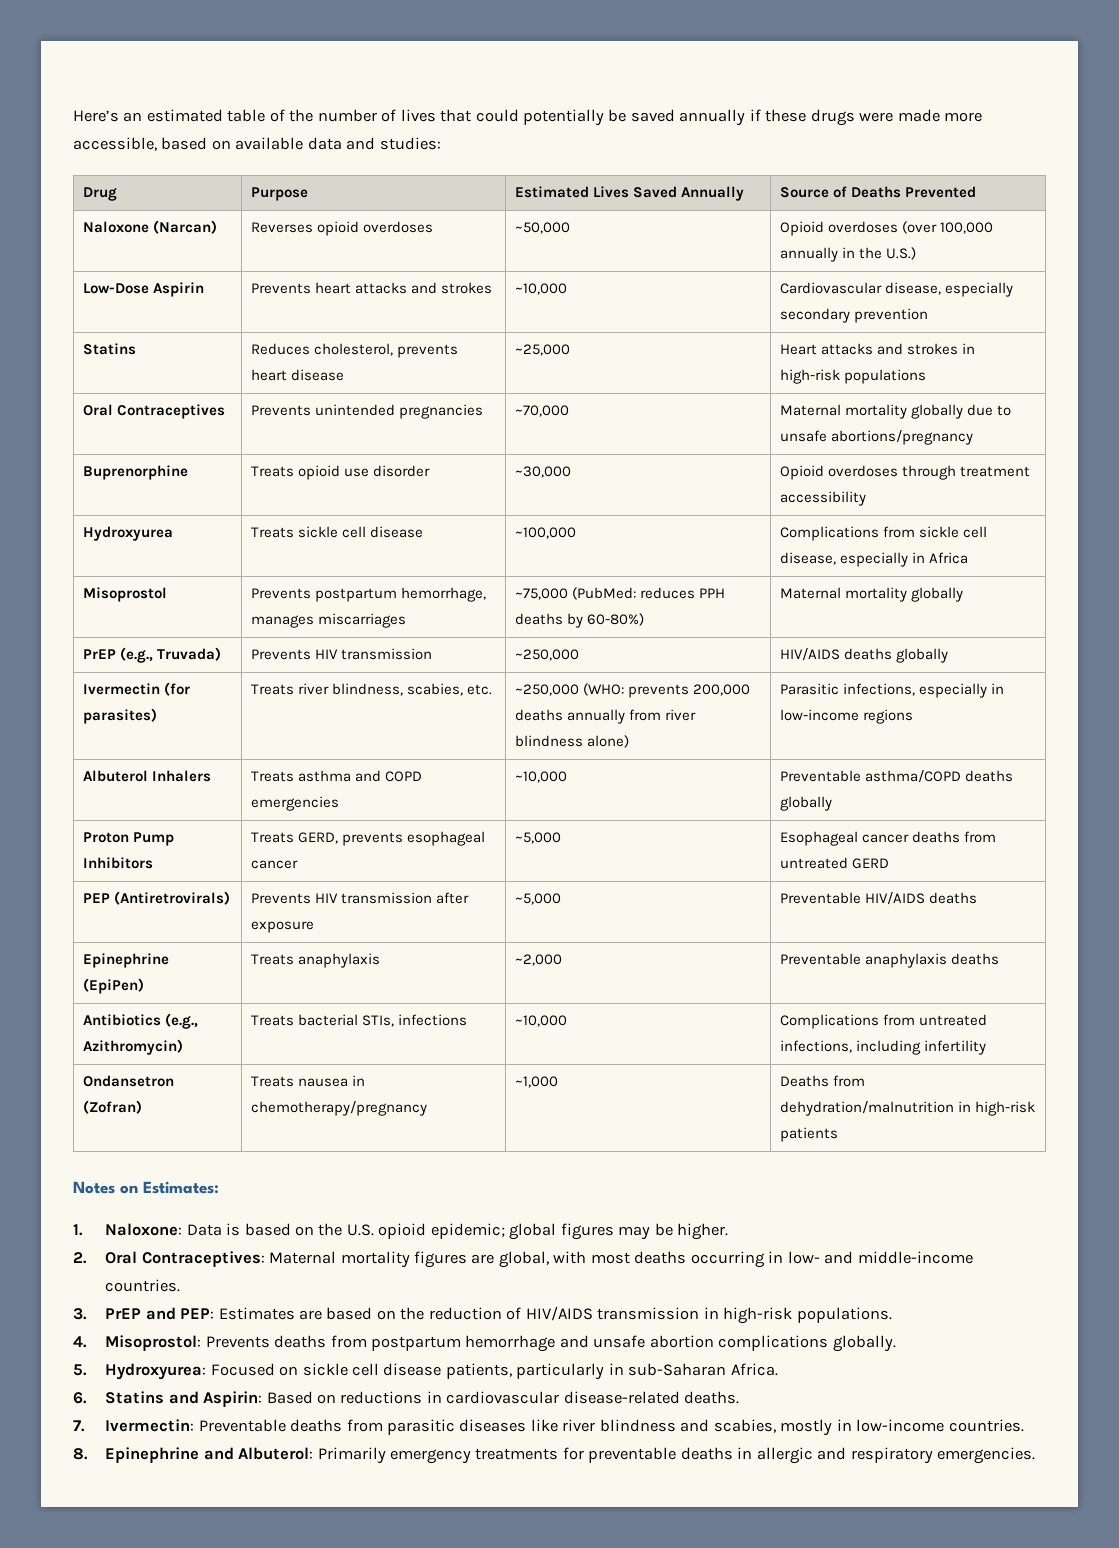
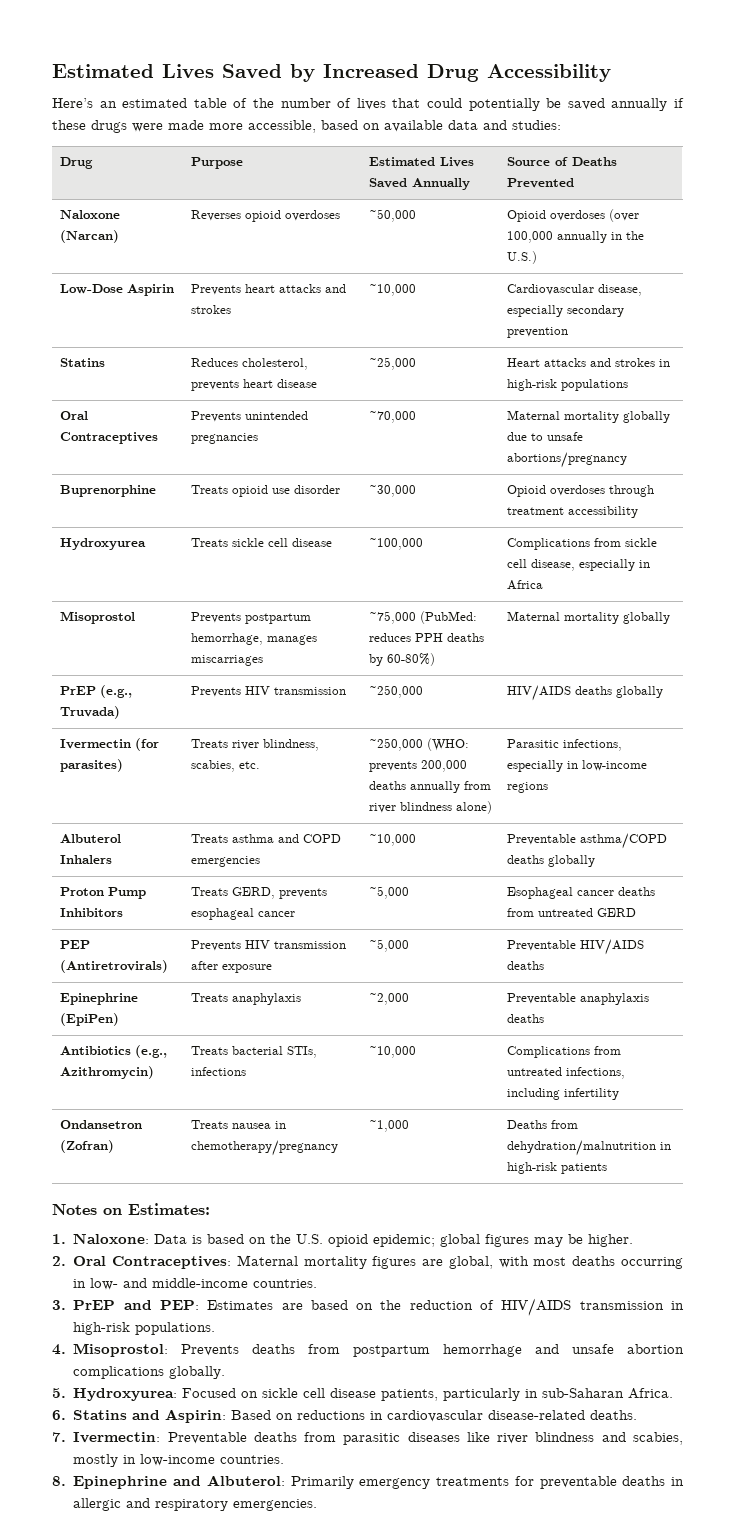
(73, 116) none -> [52,64,611,82] Estimated Lives Saved by Increased Drug Accessibility //

